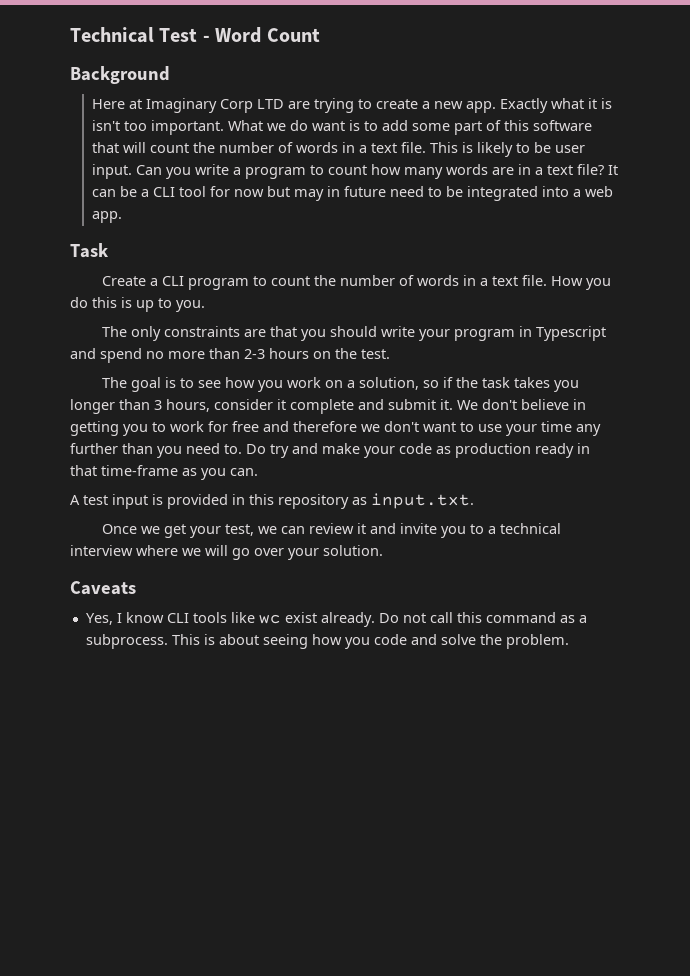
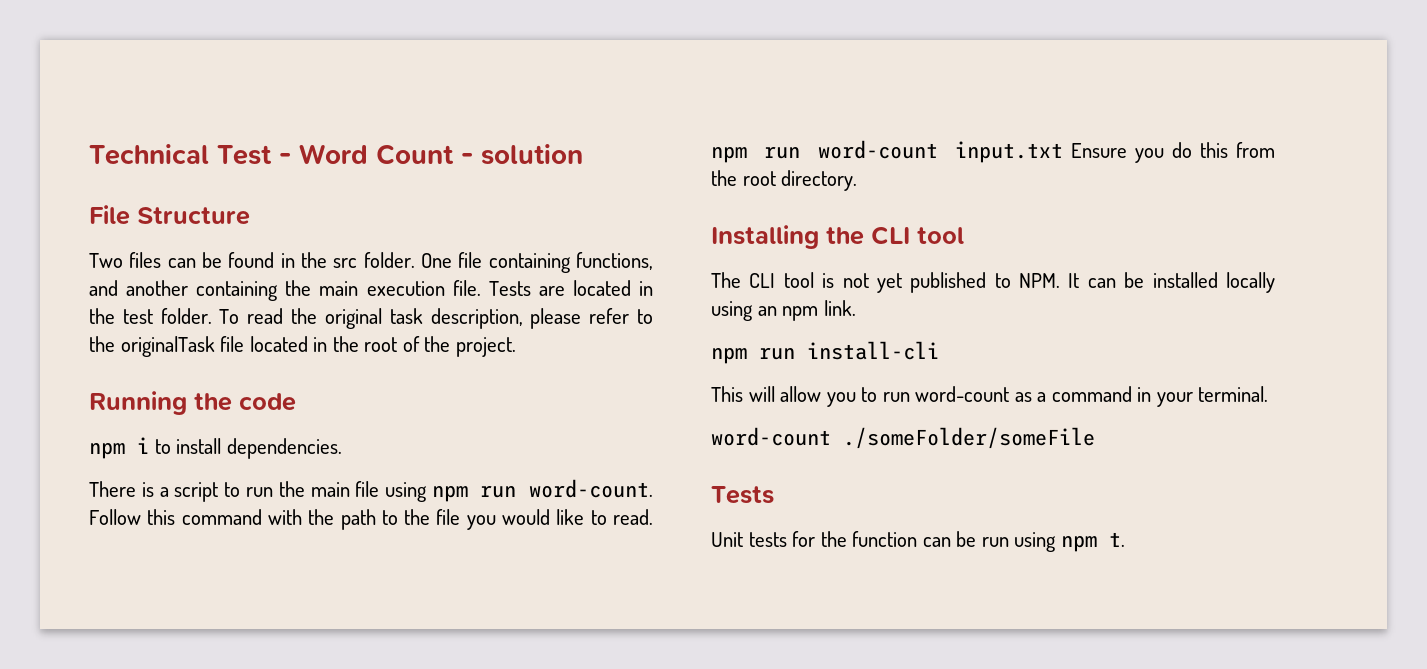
[70,66,170,84] [92,98,613,113] [92,120,593,135] [92,142,586,157] [92,164,619,179] [92,186,614,201] [92,211,123,223] [70,243,109,258] [101,275,611,290] [70,297,205,312] [101,326,606,341] [70,348,390,363] [101,377,579,392] [70,399,586,414] [70,421,601,436] [70,443,590,458] [70,465,258,480] [70,493,474,509] [101,523,561,538] [70,545,383,560] [70,581,136,595] [85,612,587,627] [85,634,569,649] // Background // Here at Imaginary Corp LTD are trying to create a new app. Exactly what it is isn't too important. What we do want is to add some part of this software that will count the number of words in a text file. This is likely to be user input. Can you write a program to count how many words are in a text file? It can be a CLI tool for now but may in future need to be integrated into a web app. // Task // Create a CLI program to count the number of words in a text file. How you do this is up to you. // The only constraints are that you should write your program in Typescript and spend no more than 2-3 hours on the test. // The goal is to see how you work on a solution, so if the task takes you longer than 3 hours, consider it complete and submit it. We don't believe in getting you to work for free and therefore we don't want to use your time any further than you need to. Do try and make your code as production ready in that time-frame as you can. // A test input is provided in this repository as input.txt. // Once we get your test, we can review it and invite you to a technical interview where we will go over your solution. // Caveats // Yes, I know CLI tools like wc exist already. Do not call this command as a subprocess. This is about seeing how you code and solve the problem. -> [461,144,583,165] [89,205,250,225] [89,252,653,273] [89,280,654,301] [89,308,653,329] [89,336,516,357] [89,391,296,415] [89,437,342,459] [89,479,653,502] [89,509,653,530] [711,140,1275,163] [711,170,858,191] [711,225,964,249] [711,272,1276,293] [711,300,856,321] [711,341,939,364] [711,386,1269,407] [711,427,1095,449] [711,486,774,504] [711,531,1125,552] - solution // File Structure // Two files can be found in the src folder. One file containing functions, and another containing the main execution file. Tests are located in the test folder. To read the original task description, please refer to the originalTask file located in the root of the project. // Running the code // npm i to install dependencies. // There is a script to run the main file using npm run word-count. Follow this command with the path to the file you would like to read. npm run word-count input.txt Ensure you do this from the root directory. // Installing the CLI tool // The CLI tool is not yet published to NPM. It can be installed locally using an npm link. // npm run install-cli // This will allow you to run word-count as a command in your terminal. // word-count ./someFolder/someFile // Tests // Unit tests for the function can be run using npm t.

